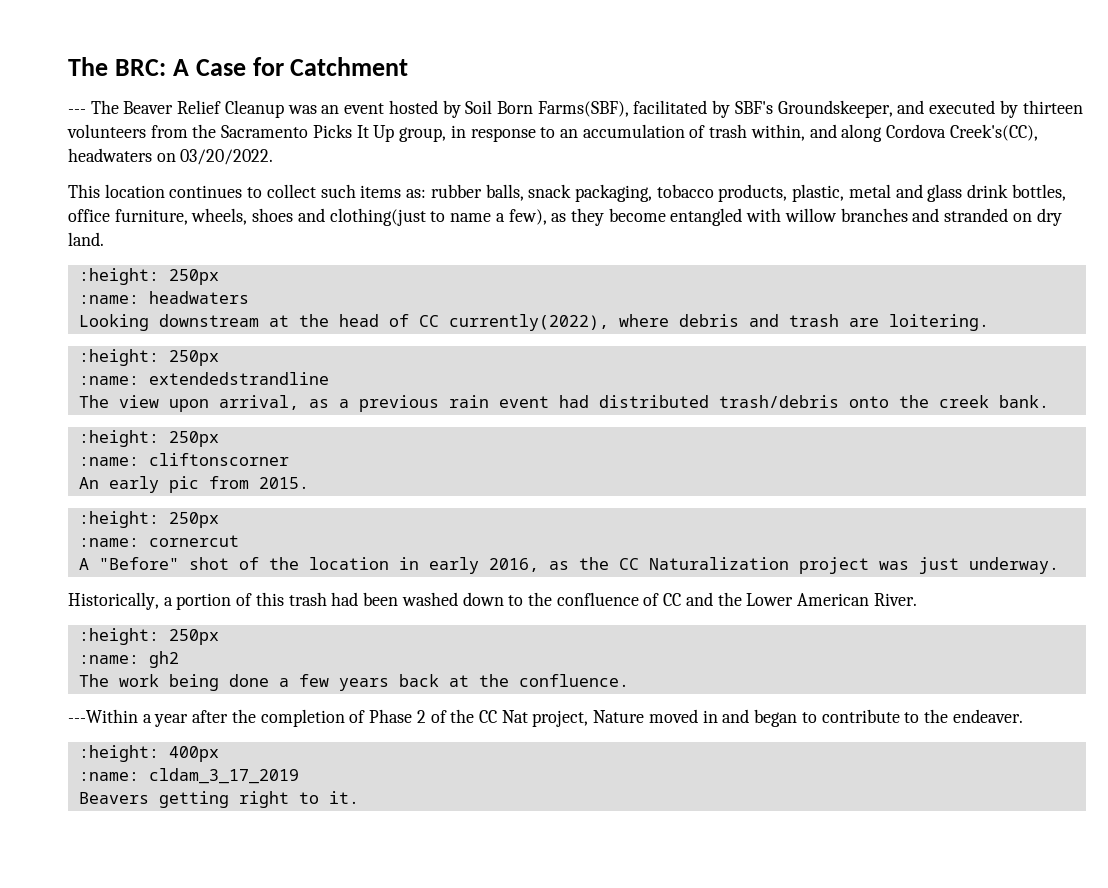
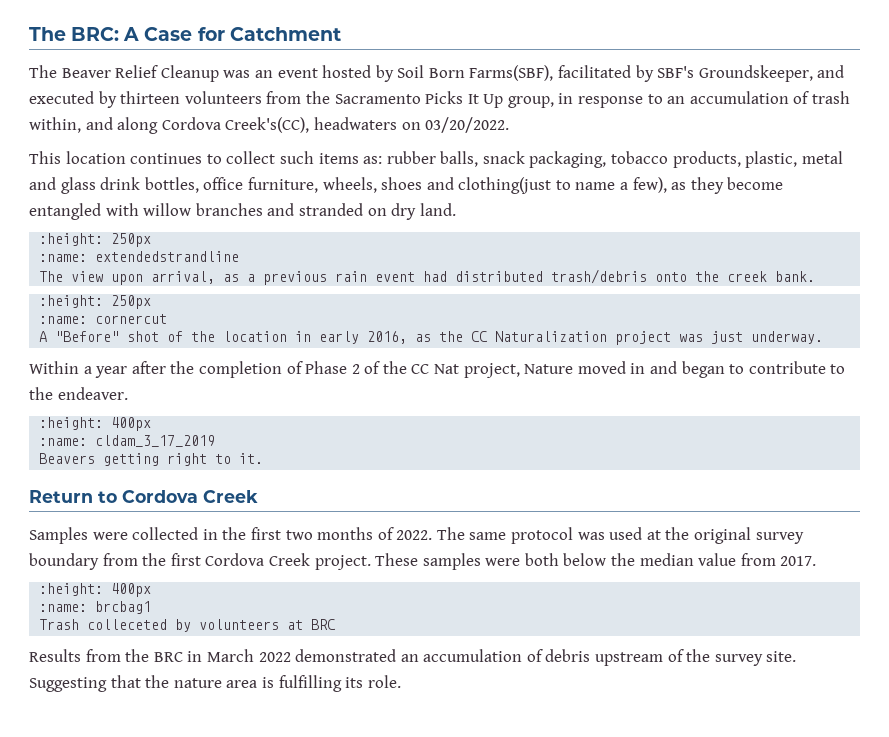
[68,109,86,114] --- -> (341, 34) none
[78,291,249,304] [78,314,989,331] [78,349,219,366] // :name: headwaters // Looking downstream at the head of CC currently(2022), where debris and trash are loitering. // :height: 250px -> (152, 240) none
[78,453,289,466] [78,476,309,493] [78,511,219,528] // :name: cliftonscorner // An early pic from 2015. // :height: 250px -> (152, 302) none
[68,592,917,610] [78,628,219,645] [78,651,179,668] [78,674,629,691] [68,709,138,723] Historically, a portion of this trash had been washed down to the confluence of CC and the Lower American River. // :height: 250px // :name: gh2 // The work being done a few years back at the confluence. // ---Within -> [29,361,79,374] Within
(359, 797) none -> [29,490,258,503] [29,527,804,544] [29,553,817,570] [39,583,152,597] [39,601,152,614] [39,619,337,632] [29,649,797,666] [29,675,401,692] // Return to Cordova Creek // Samples were collected in the first two months of 2022. The same protocol was used at the original survey boundary from the first Cordova Creek project. These samples were both below the median value from 2017. // :height: 400px // :name: brcbag1 // Trash colleceted by volunteers at BRC // Results from the BRC in March 2022 demonstrated an accumulation of debris upstream of the survey site. Suggesting that the nature area is fulfilling its role.

